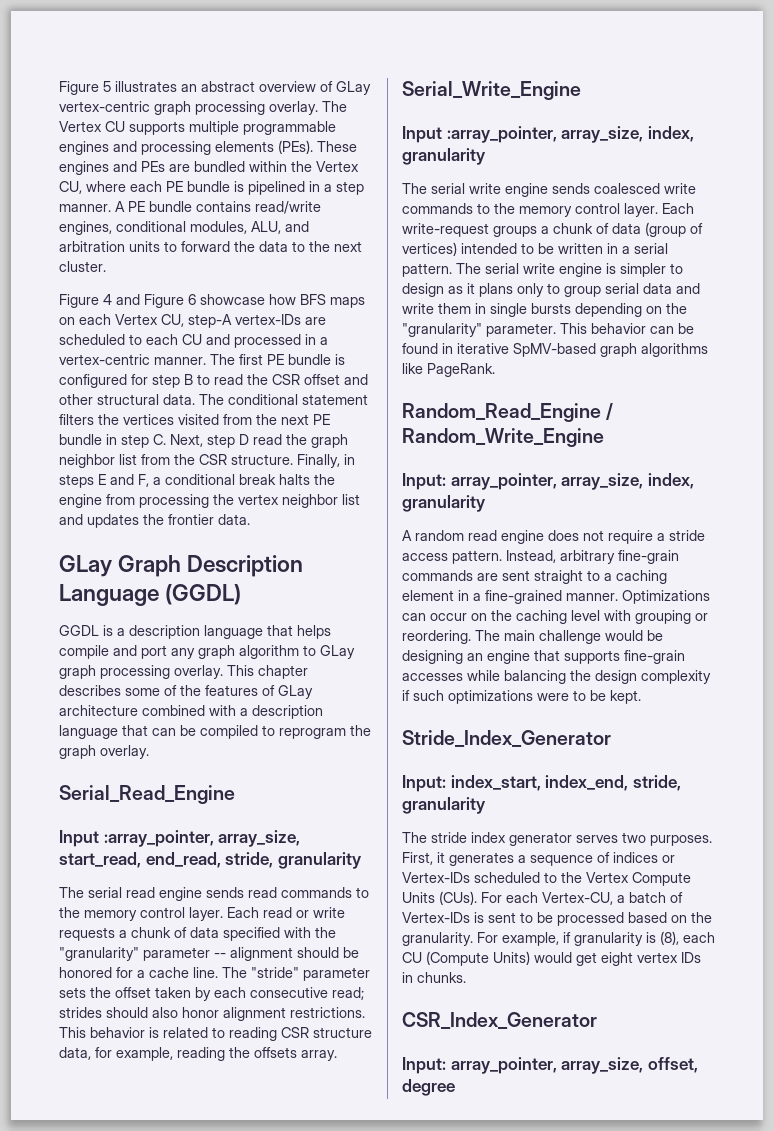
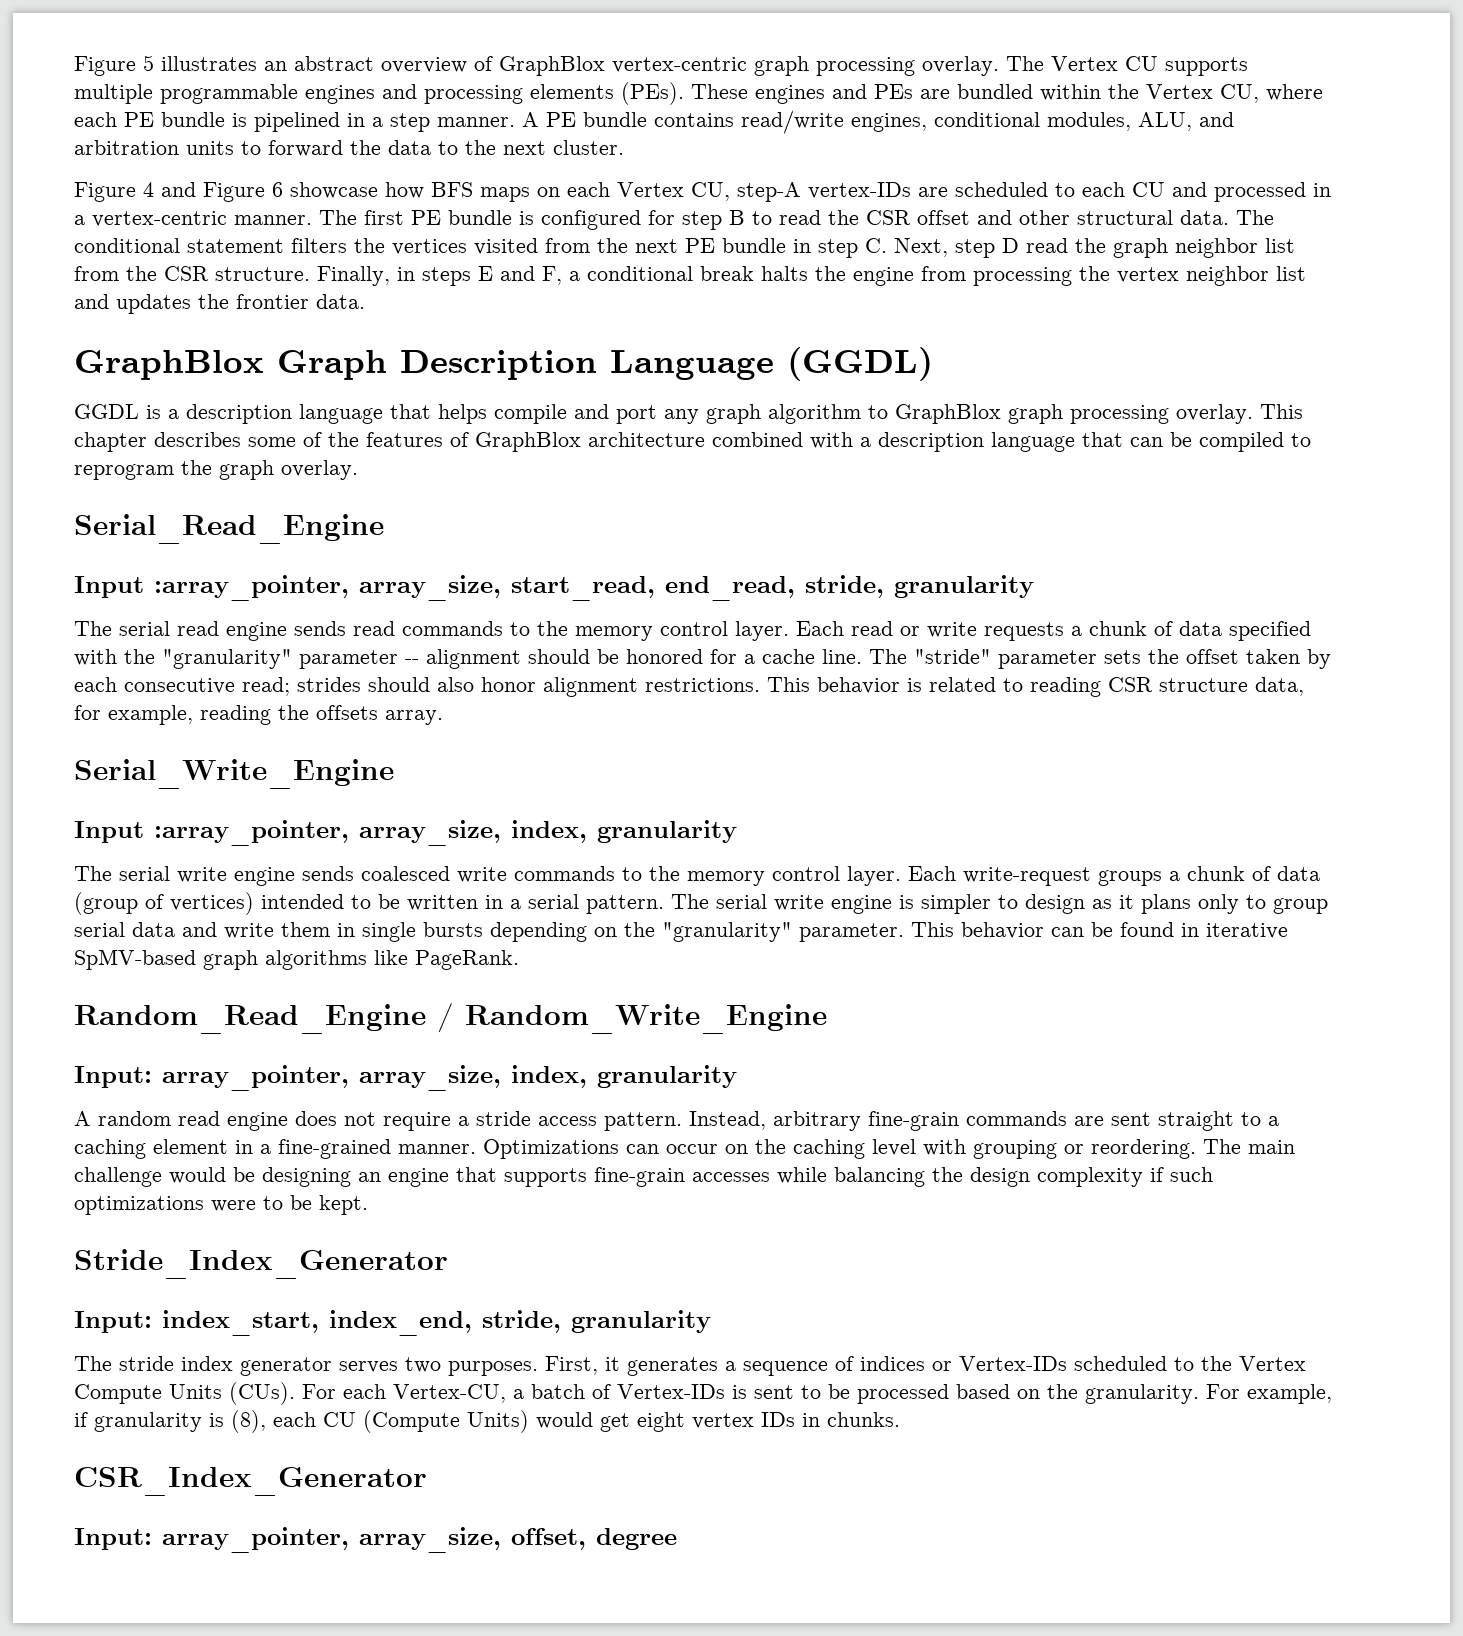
[336,81,371,95] GLay -> [499,56,605,76] GraphBlox
[59,555,112,577] GLay -> [74,350,264,380] GraphBlox
[320,645,355,659] GLay -> [895,404,1001,424] GraphBlox
[278,685,313,699] GLay -> [475,432,581,452] GraphBlox

